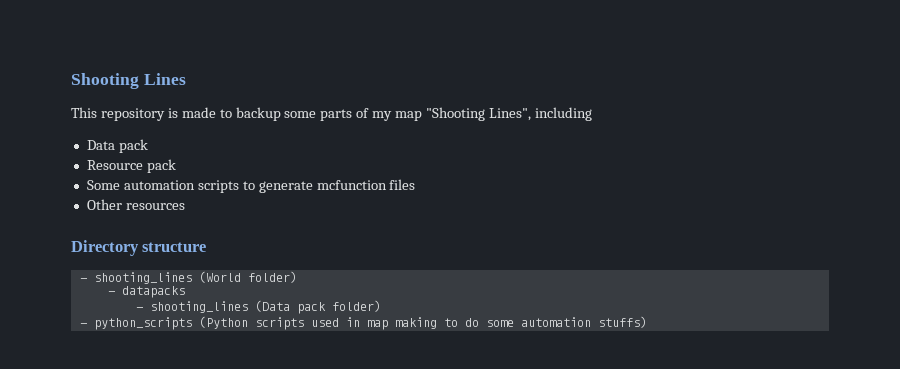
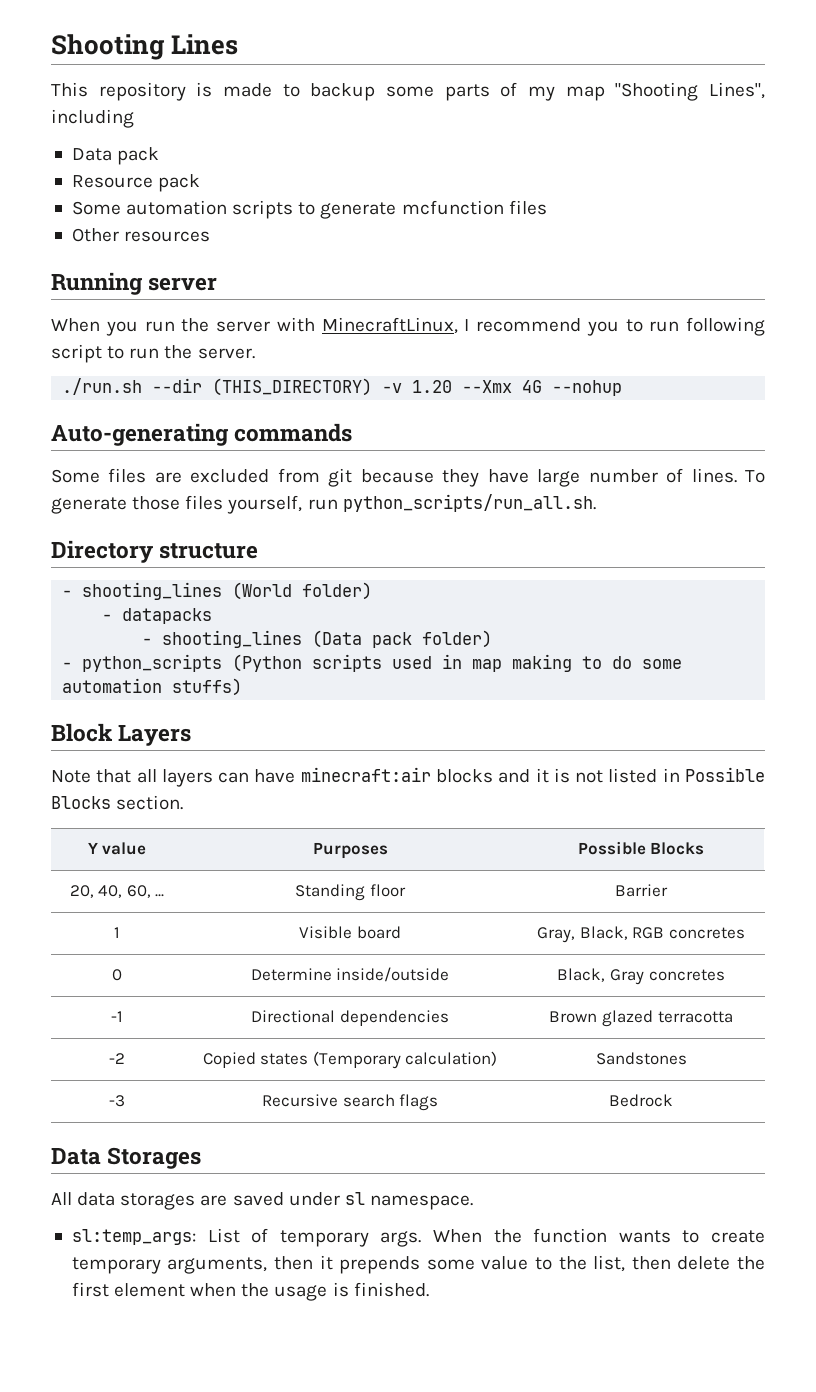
(185, 206) none -> [51,272,218,295] [51,317,765,336] [51,344,255,363] [62,378,623,396] [51,423,353,446] [51,468,765,487] [51,494,596,514] // Running server // When you run the server with MinecraftLinux, I recommend you to run following script to run the server. // ./run.sh --dir (THIS_DIRECTORY) -v 1.20 --Xmx 4G --nohup // Auto-generating commands // Some files are excluded from git because they have large number of lines. To generate those files yourself, run python_scripts/run_all.sh.
(647, 322) none -> [51,723,192,746] [51,767,766,787] [51,795,184,810] [87,842,147,855] [312,842,388,859] [577,841,705,855] [69,885,165,898] [295,884,406,901] [615,884,668,897] [114,927,120,938] [299,926,401,939] [537,926,745,943] [112,969,122,981] [250,967,450,982] [557,968,725,985] [111,1011,123,1022] [251,1010,449,1026] [549,1010,733,1027] [109,1053,125,1064] [202,1051,498,1069] [595,1052,687,1065] [109,1095,125,1107] [261,1094,439,1111] [609,1094,673,1107] [51,1147,202,1169] [51,1192,473,1210] [71,1228,766,1247] [71,1255,765,1274] [71,1282,429,1301] // Block Layers // Note that all layers can have minecraft:air blocks and it is not listed in Possible Blocks section. // Y value | Purposes | Possible Blocks // 20, 40, 60, ... | Standing floor | Barrier // 1 | Visible board | Gray, Black, RGB concretes // 0 | Determine inside/outside | Black, Gray concretes // -1 | Directional dependencies | Brown glazed terracotta // -2 | Copied states (Temporary calculation) | Sandstones // -3 | Recursive search flags | Bedrock // Data Storages // All data storages are saved under sl namespace. // sl:temp_args: List of temporary args. When the function wants to create temporary arguments, then it prepends some value to the list, then delete the first element when the usage is finished.

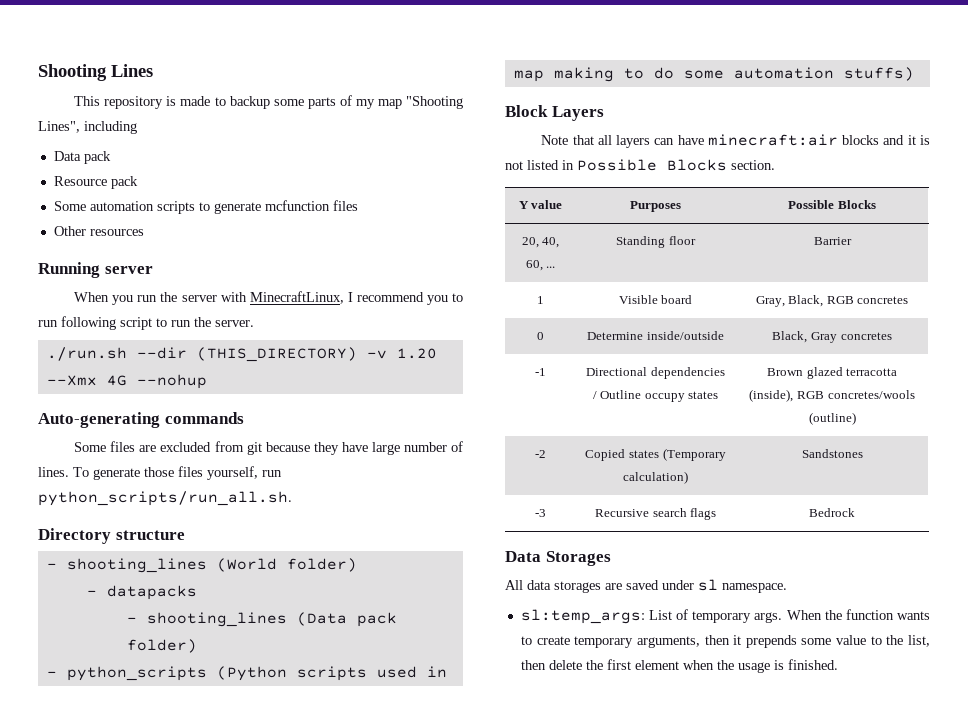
(449, 1018) none -> [592,390,719,402] / Outline occupy states
(733, 1017) none -> [749,389,915,402] [808,412,856,425] (inside), RGB concretes/wools (outline)

